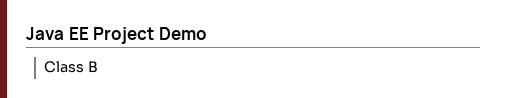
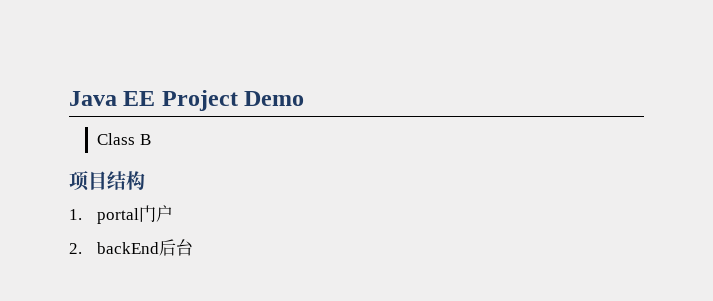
(98, 67) none -> [69,171,145,191] [69,205,174,224] [69,239,194,256] // 项目结构 // 1. portal门户 // 2. backEnd后台

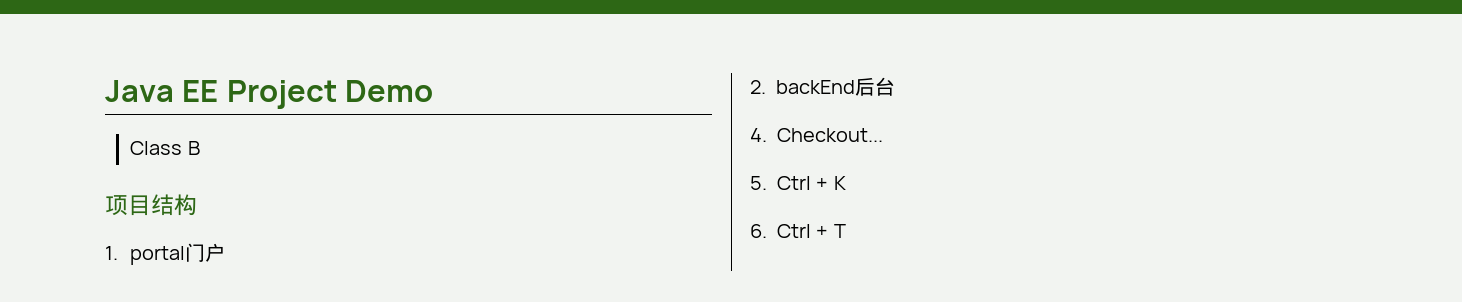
(194, 247) none -> [750,128,883,142] [750,176,846,190] [750,224,846,238] // 4. Checkout... // 5. Ctrl + K // 6. Ctrl + T

